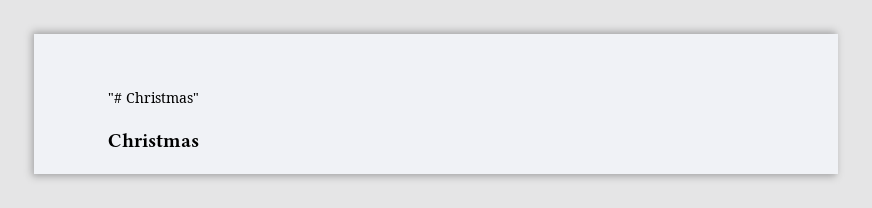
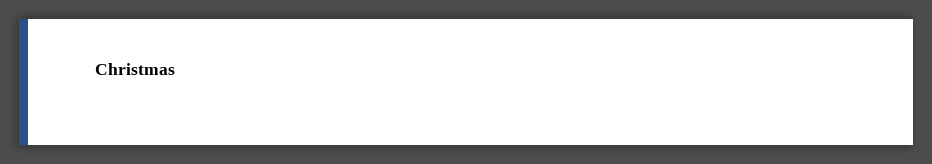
[108,92,199,103] "# Christmas" // -> (95, 69) none

